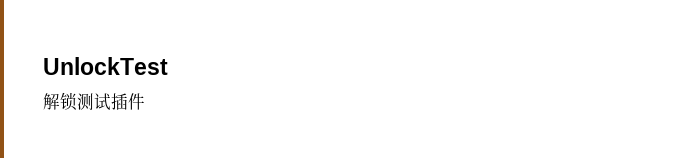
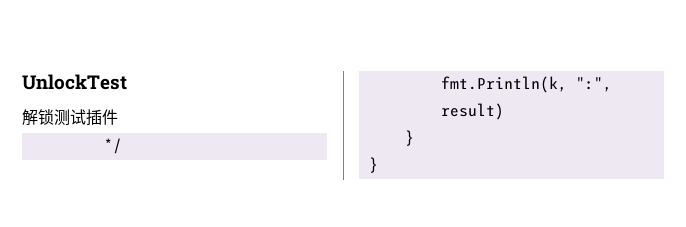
(145, 101) none -> [103,138,122,154] [440,76,612,93] [440,103,504,120] [404,130,414,146] [368,157,378,173] // */ // fmt.Println(k, ":", result) // } // }

